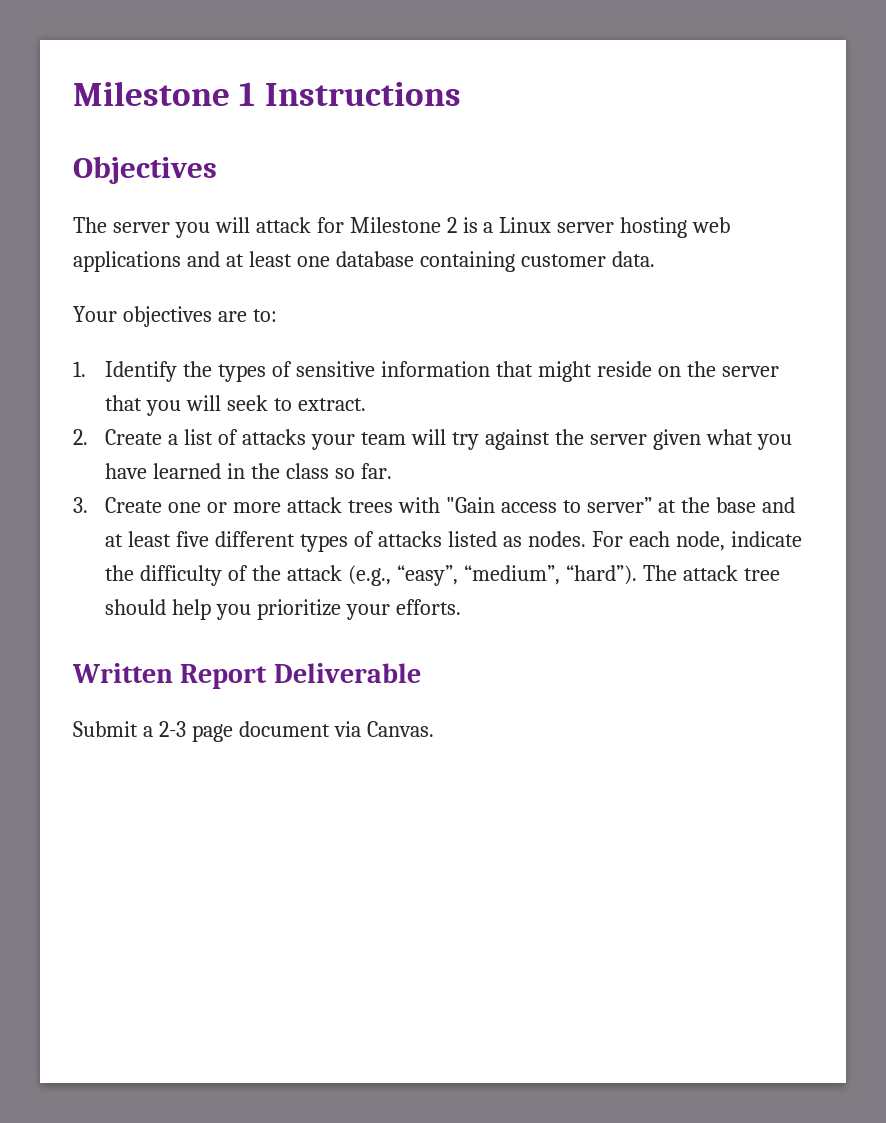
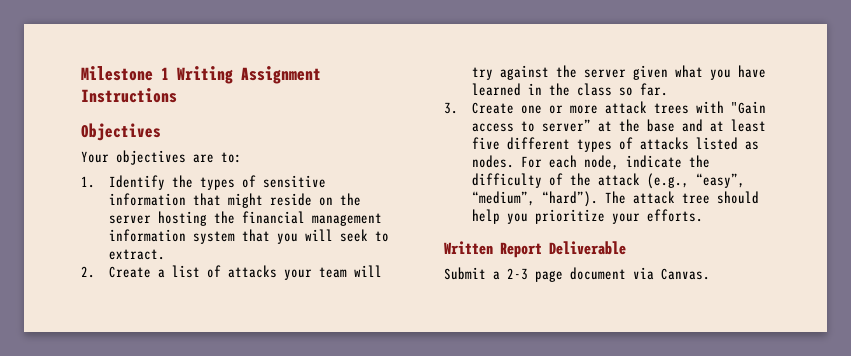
(256, 94) none -> [177,66,321,84] Writing Assignment
[73,217,731,238] [73,251,655,272] // The server you will attack for Milestone 2 is a Linux server hosting web applications and at least one database containing customer data. -> (161, 132) none
(779, 371) none -> [157,211,382,226] [108,229,235,244] hosting the financial management information system

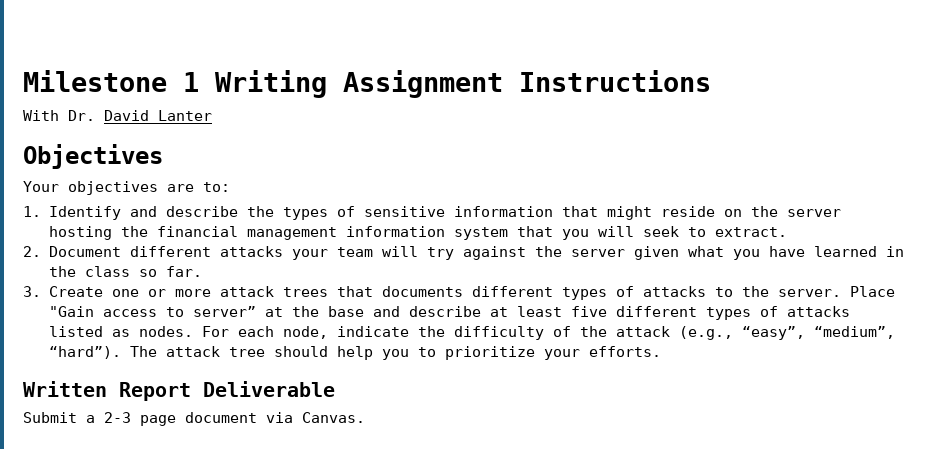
(177, 95) none -> [23,110,212,121] // With Dr. David Lanter
(165, 182) none -> [129,206,238,217] and describe
[108,265,221,278] Create a list of -> [48,246,211,257] Document different
[695,101,724,113] with -> [336,286,895,300] that documents different types of attacks to the server. Place
(703, 125) none -> [408,306,481,317] describe
(528, 218) none -> [417,347,436,357] to

